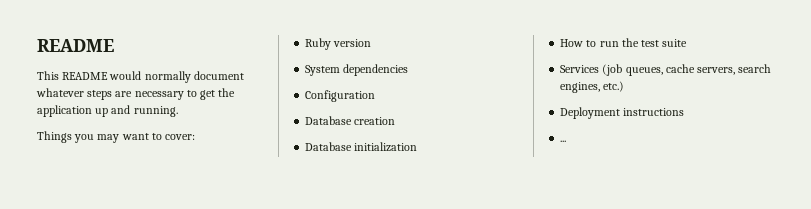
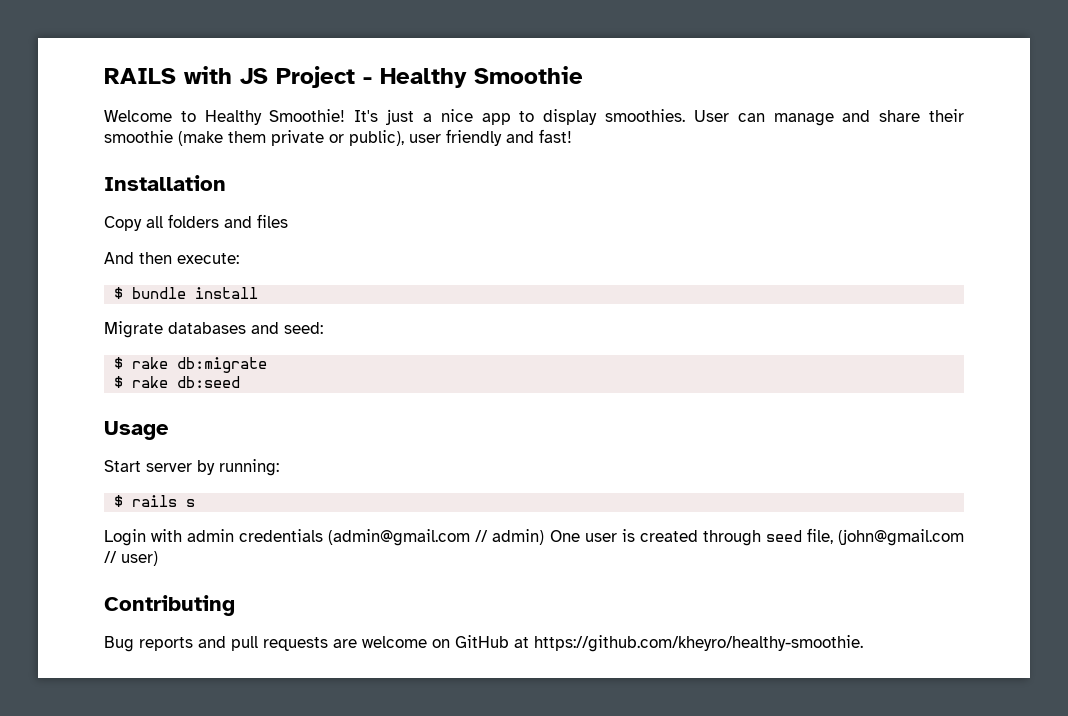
[37,39,114,52] [37,71,244,83] [36,88,236,100] [37,105,178,117] [37,131,196,143] [305,38,372,50] [305,64,409,76] [305,90,376,102] [305,116,396,125] [305,142,418,152] [560,38,688,47] [560,64,772,76] [560,81,625,93] [560,107,685,119] [560,140,567,142] README // This README would normally document whatever steps are necessary to get the application up and running. // Things you may want to cover: // Ruby version // System dependencies // Configuration // Database creation // Database initialization // How to run the test suite // Services (job queues, cache servers, search engines, etc.) // Deployment instructions // ... -> [104,66,583,88] [104,109,965,126] [104,129,572,146] [104,175,226,191] [104,214,288,231] [104,252,239,264] [114,287,259,299] [104,321,323,338] [114,357,268,373] [114,376,241,388] [104,421,169,440] [104,459,279,476] [114,495,196,507] [104,528,964,546] [104,551,158,566] [104,595,235,616] [104,635,863,652] RAILS with JS Project - Healthy Smoothie // Welcome to Healthy Smoothie! It's just a nice app to display smoothies. User can manage and share their smoothie (make them private or public), user friendly and fast! // Installation // Copy all folders and files // And then execute: // $ bundle install // Migrate databases and seed: // $ rake db:migrate // $ rake db:seed // Usage // Start server by running: // $ rails s // Login with admin credentials (admin@gmail.com // admin) One user is created through seed file, (john@gmail.com // user) // Contributing // Bug reports and pull requests are welcome on GitHub at https://github.com/kheyro/healthy-smoothie.

